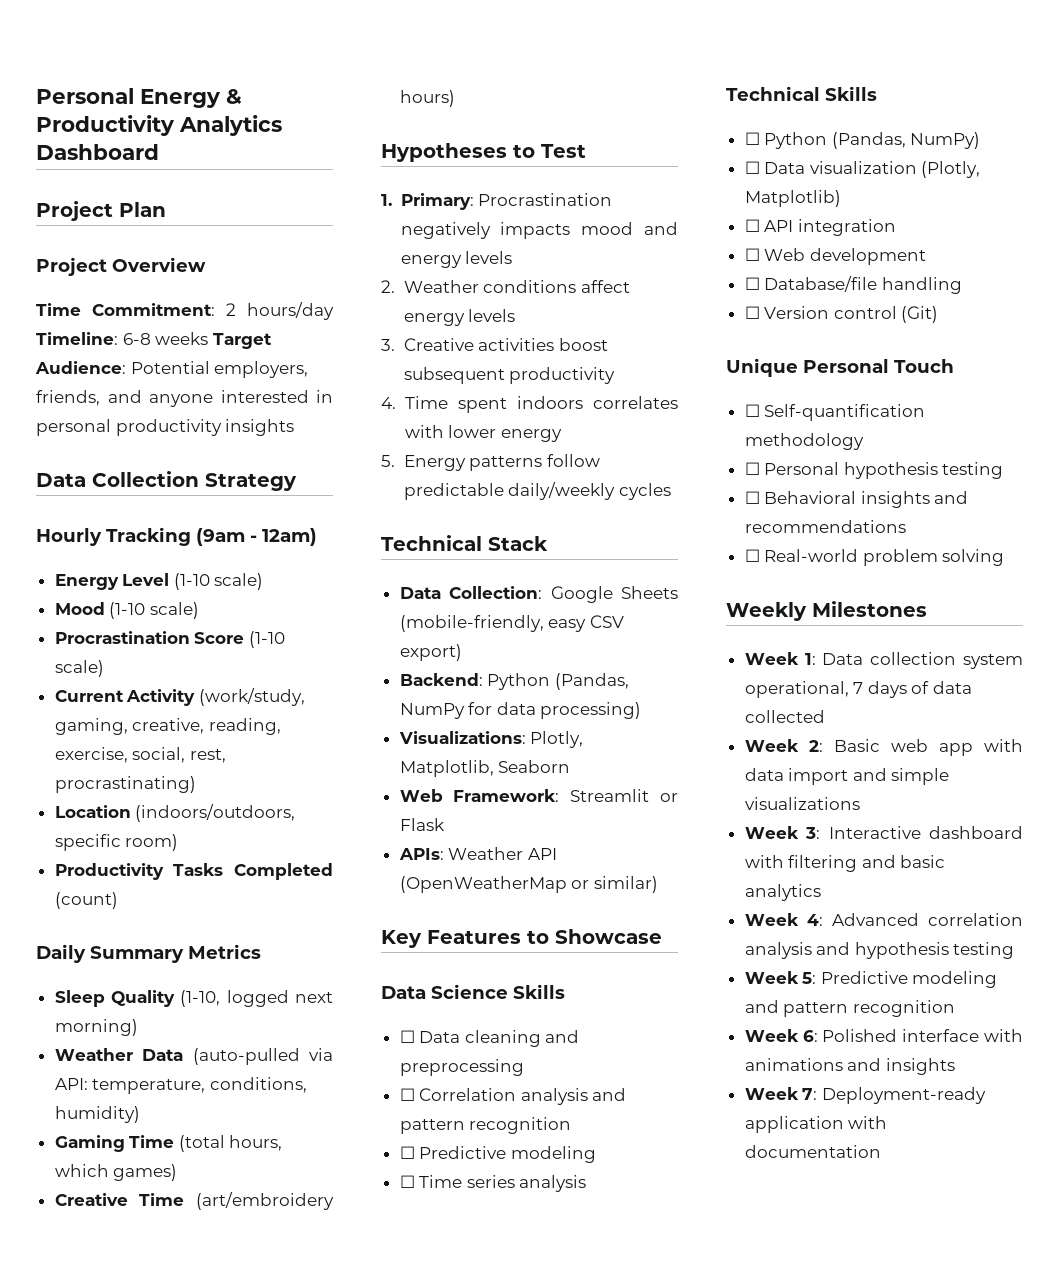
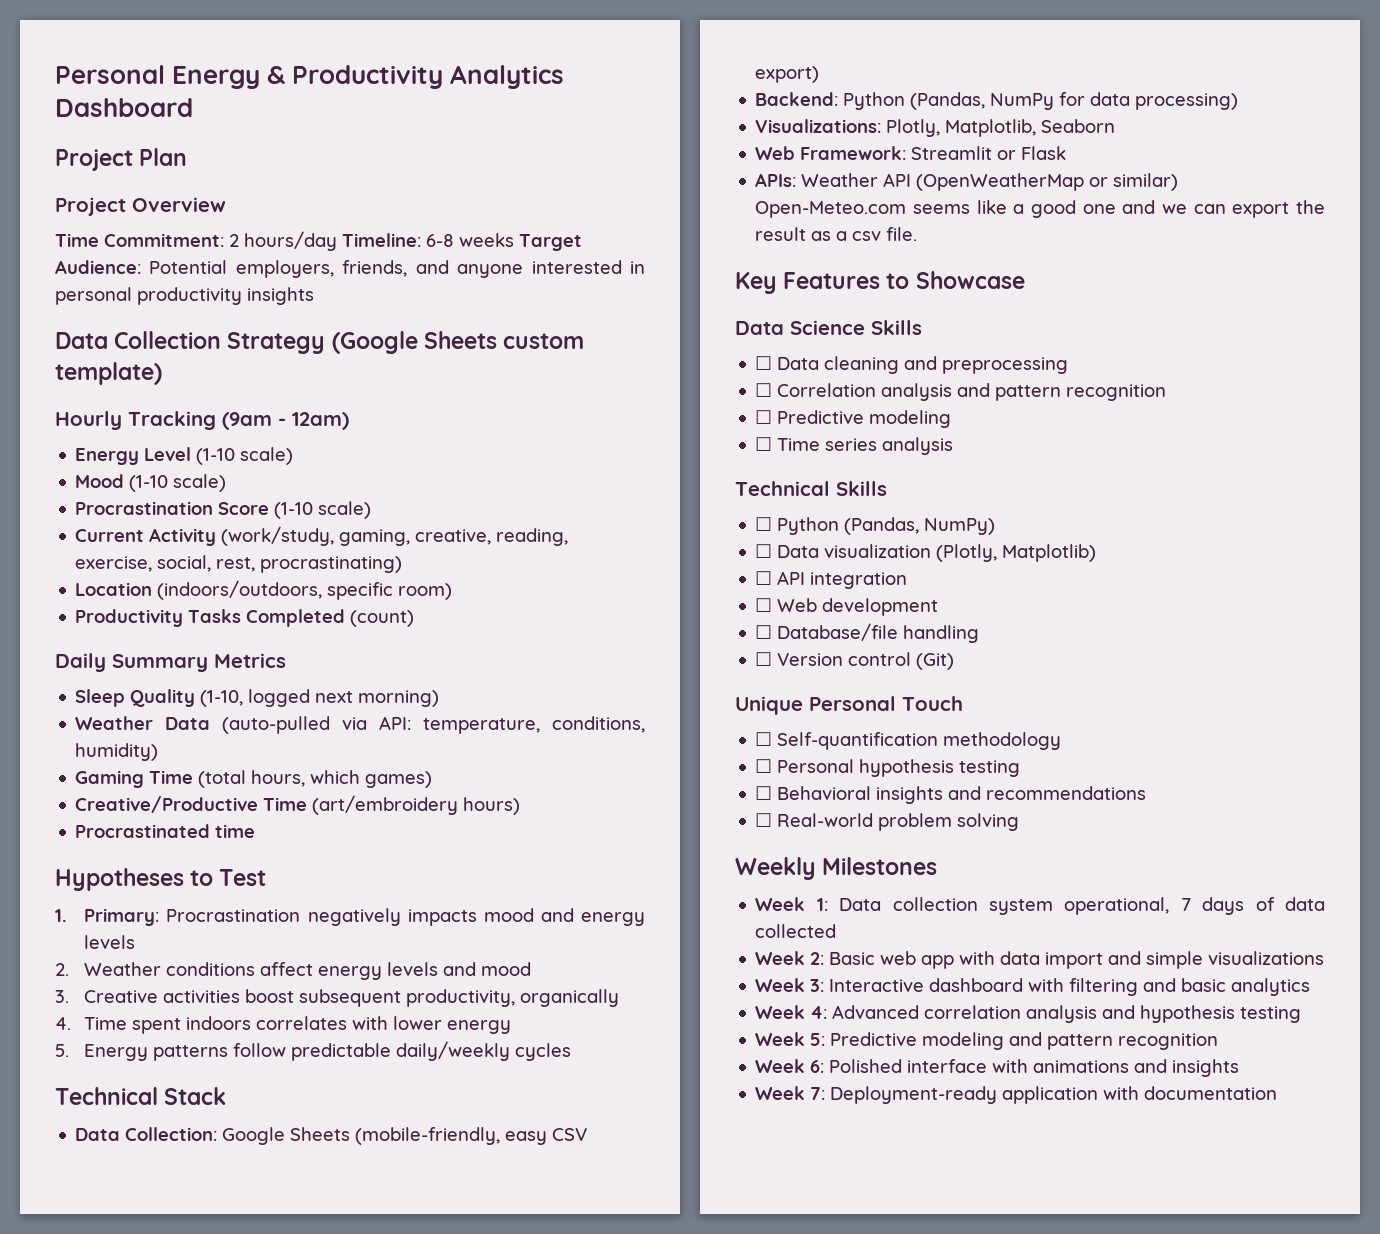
(297, 482) none -> [331,331,585,354] [55,362,162,385] (Google Sheets custom template)
[54,1193,128,1206] Creative -> [75,796,259,813] Creative/Productive
(455, 98) none -> [75,824,256,838] // Procrastinated time
(516, 315) none -> [443,962,532,976] and mood
[509,367,616,384] productivity -> [406,989,620,1007] productivity, organically
(658, 884) none -> [755,200,1325,218] [755,227,918,241] Open-Meteo.com seems like a good one and we can export the result as a csv file.

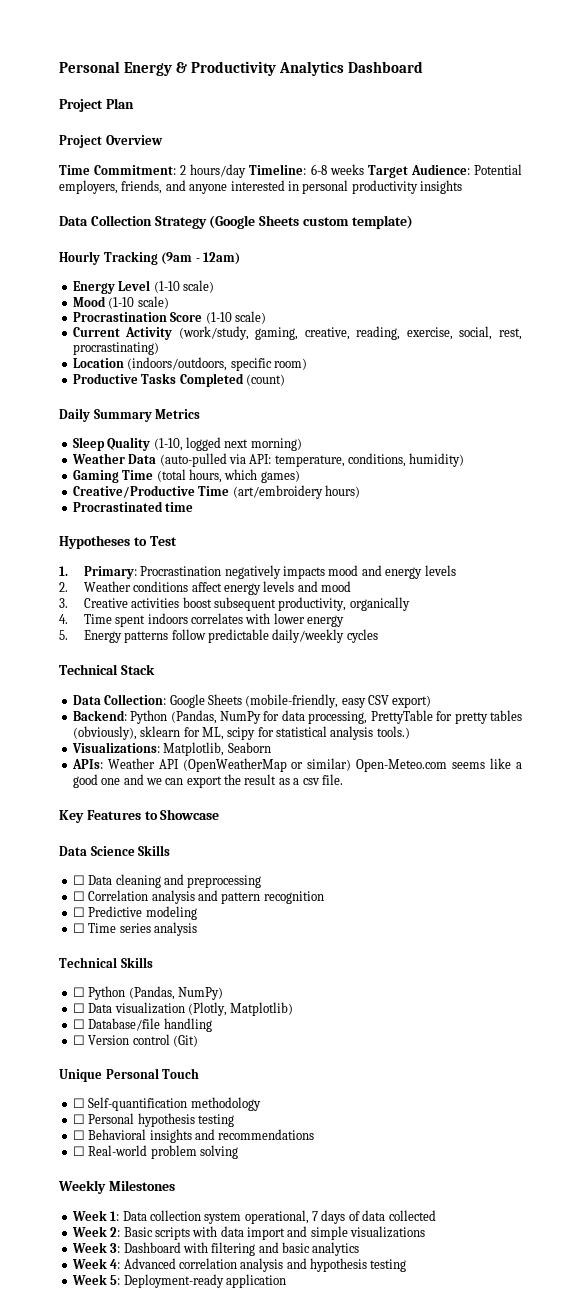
[75,609,184,627] Productivity -> [72,373,138,384] Productive
[1135,93,1239,110] processing) -> [308,710,523,724] [72,726,410,740] processing, PrettyTable for pretty tables (obviously), sklearn for ML, scipy for statistical analysis tools.)
[886,119,941,137] Plotly, -> (160, 747) none
[755,146,1067,160] // Web Framework: Streamlit or Flask -> (271, 747) none
[755,571,908,589] [755,598,939,616] // ☐ API integration // ☐ Web development -> (294, 1009) none
[880,951,955,969] web app -> [154,1227,190,1240] scripts
[829,978,1024,992] Interactive dashboard -> [123,1242,181,1253] Dashboard
[830,1032,1219,1050] [755,1059,1240,1077] [755,1086,1278,1104] Predictive modeling and pattern recognition // Week 6: Polished interface with animations and insights // Week 7: Deployment-ready application with documentation -> [123,1274,286,1288] Deployment-ready application

